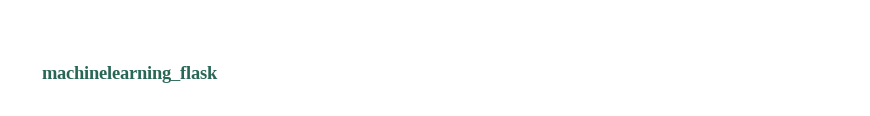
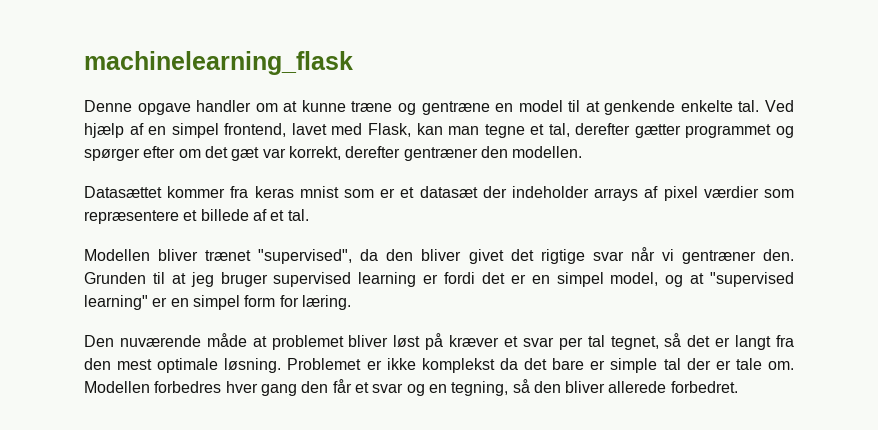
(218, 74) none -> [84,100,794,115] [84,123,794,138] [84,146,583,161] [84,186,794,201] [84,209,309,224] [84,247,794,264] [84,272,794,287] [84,295,351,310] [84,333,795,350] [84,358,795,373] [84,379,738,396] // Denne opgave handler om at kunne træne og gentræne en model til at genkende enkelte tal. Ved hjælp af en simpel frontend, lavet med Flask, kan man tegne et tal, derefter gætter programmet og spørger efter om det gæt var korrekt, derefter gentræner den modellen. // Datasættet kommer fra keras mnist som er et datasæt der indeholder arrays af pixel værdier som repræsentere et billede af et tal. // Modellen bliver trænet "supervised", da den bliver givet det rigtige svar når vi gentræner den. Grunden til at jeg bruger supervised learning er fordi det er en simpel model, og at "supervised learning" er en simpel form for læring. // Den nuværende måde at problemet bliver løst på kræver et svar per tal tegnet, så det er langt fra den mest optimale løsning. Problemet er ikke komplekst da det bare er simple tal der er tale om. Modellen forbedres hver gang den får et svar og en tegning, så den bliver allerede forbedret.

